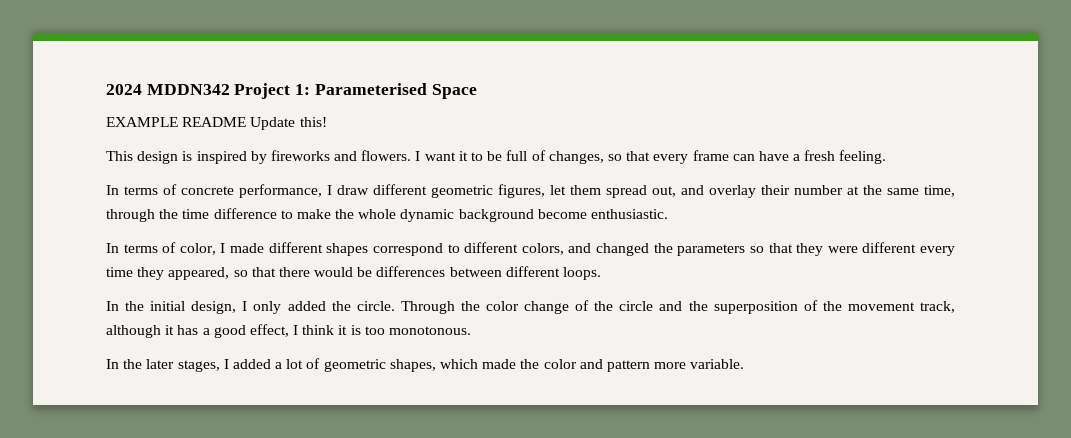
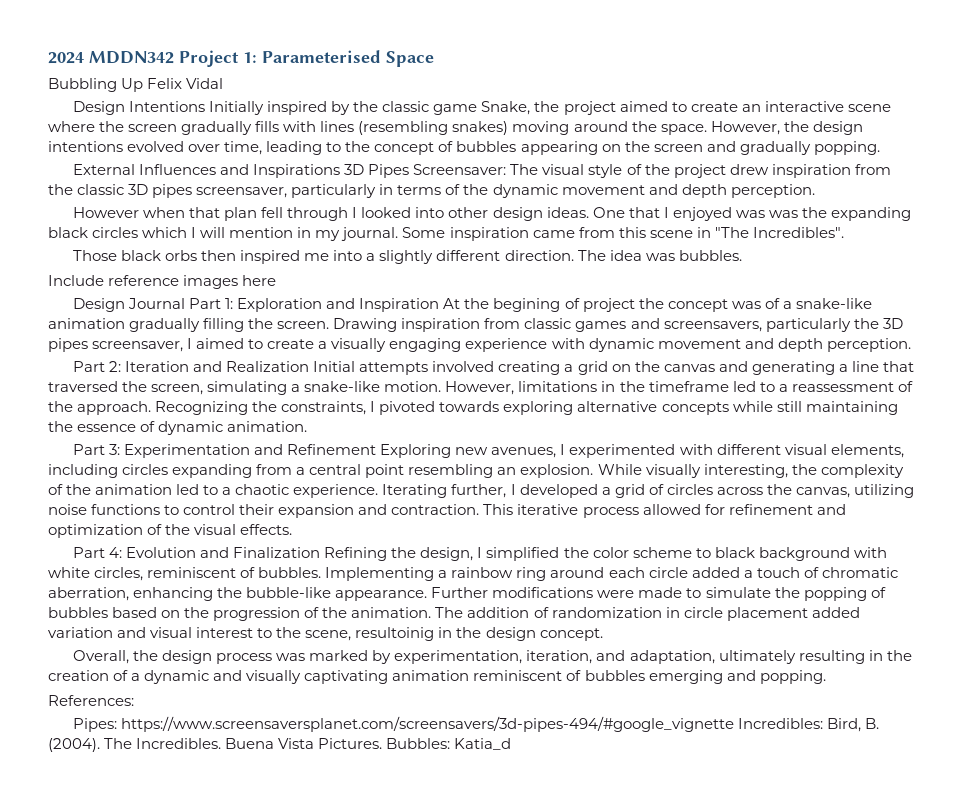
[106,117,327,130] [106,150,887,164] [106,184,955,198] [106,208,669,222] [106,242,955,256] [106,266,602,280] [106,300,956,314] [106,324,472,338] [106,358,745,372] EXAMPLE README Update this! // This design is inspired by fireworks and flowers. I want it to be full of changes, so that every frame can have a fresh feeling. // In terms of concrete performance, I draw different geometric figures, let them spread out, and overlay their number at the same time, through the time difference to make the whole dynamic background become enthusiastic. // In terms of color, I made different shapes correspond to different colors, and changed the parameters so that they were different every time they appeared, so that there would be differences between different loops. // In the initial design, I only added the circle. Through the color change of the circle and the superposition of the movement track, although it has a good effect, I think it is too monotonous. // In the later stages, I added a lot of geometric shapes, which made the color and pattern more variable. -> [48,78,224,92] [73,101,891,115] [48,121,863,135] [48,141,880,155] [73,164,891,178] [48,184,815,198] [73,207,911,221] [48,227,844,241] [73,250,742,264] [48,275,277,289] [73,298,872,312] [48,318,903,332] [48,338,911,352] [73,361,914,375] [48,381,913,395] [48,401,898,415] [48,421,308,435] [73,444,904,458] [48,464,904,478] [48,484,914,498] [48,504,846,518] [48,524,293,538] [73,547,887,561] [48,567,898,581] [48,587,886,601] [48,607,860,621] [48,627,603,641] [73,650,912,664] [48,670,826,684] [48,695,134,706] [73,716,880,732] [48,738,512,752] Bubbling Up Felix Vidal // Design Intentions Initially inspired by the classic game Snake, the project aimed to create an interactive scene where the screen gradually fills with lines (resembling snakes) moving around the space. However, the design intentions evolved over time, leading to the concept of bubbles appearing on the screen and gradually popping. // External Influences and Inspirations 3D Pipes Screensaver: The visual style of the project drew inspiration from the classic 3D pipes screensaver, particularly in terms of the dynamic movement and depth perception. // However when that plan fell through I looked into other design ideas. One that I enjoyed was was the expanding black circles which I will mention in my journal. Some inspiration came from this scene in "The Incredibles". // Those black orbs then inspired me into a slightly different direction. The idea was bubbles. // Include reference images here // Design Journal Part 1: Exploration and Inspiration At the begining of project the concept was of a snake-like animation gradually filling the screen. Drawing inspiration from classic games and screensavers, particularly the 3D pipes screensaver, I aimed to create a visually engaging experience with dynamic movement and depth perception. // Part 2: Iteration and Realization Initial attempts involved creating a grid on the canvas and generating a line that traversed the screen, simulating a snake-like motion. However, limitations in the timeframe led to a reassessment of the approach. Recognizing the constraints, I pivoted towards exploring alternative concepts while still maintaining the essence of dynamic animation. // Part 3: Experimentation and Refinement Exploring new avenues, I experimented with different visual elements, including circles expanding from a central point resembling an explosion. While visually interesting, the complexity of the animation led to a chaotic experience. Iterating further, I developed a grid of circles across the canvas, utilizing noise functions to control their expansion and contraction. This iterative process allowed for refinement and optimization of the visual effects. // Part 4: Evolution and Finalization Refining the design, I simplified the color scheme to black background with white circles, reminiscent of bubbles. Implementing a rainbow ring around each circle added a touch of chromatic aberration, enhancing the bubble-like appearance. Further modifications were made to simulate the popping of bubbles based on the progression of the animation. The addition of randomization in circle placement added variation and visual interest to the scene, resultoinig in the design concept. // Overall, the design process was marked by experimentation, iteration, and adaptation, ultimately resulting in the creation of a dynamic and visually captivating animation reminiscent of bubbles emerging and popping. // References: // Pipes: https://www.screensaversplanet.com/screensavers/3d-pipes-494/#google_vignette Incredibles: Bird, B. (2004). The Incredibles. Buena Vista Pictures. Bubbles: Katia_d

